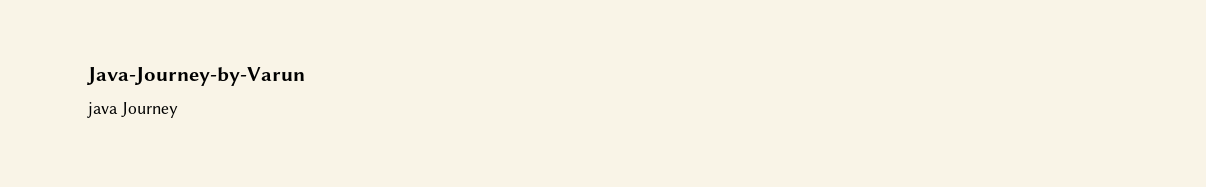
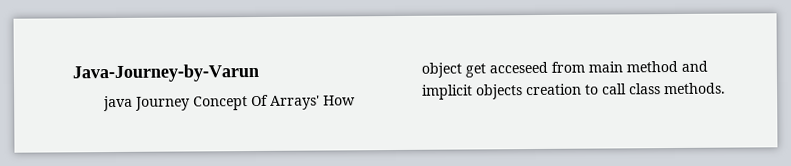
(178, 110) none -> [192,94,356,111] [421,60,708,78] [422,82,726,100] Concept Of Arrays' How object get acceseed from main method and implicit objects creation to call class methods.

